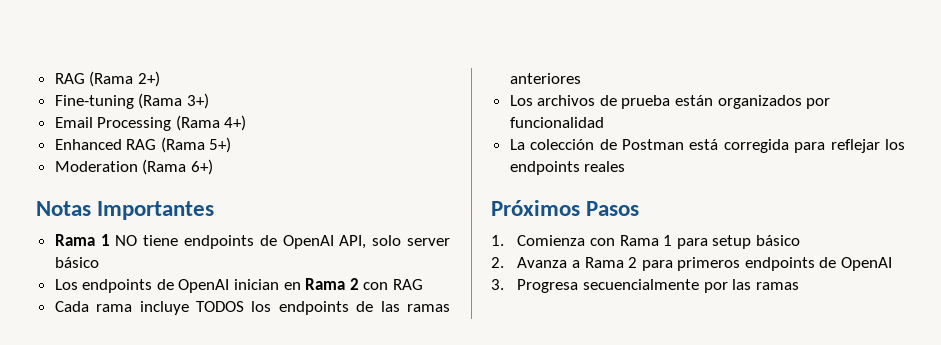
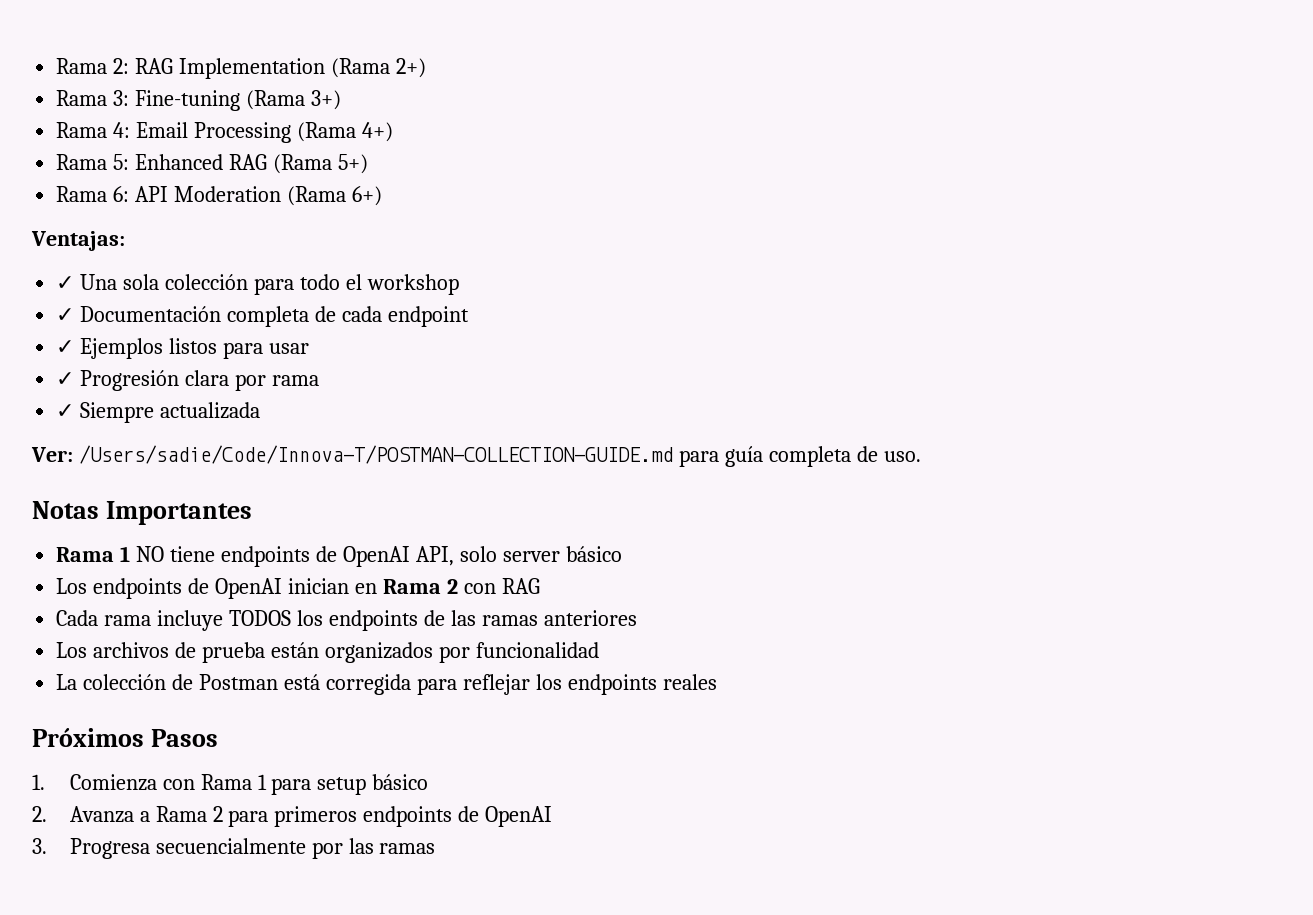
[54,73,85,84] RAG -> [56,58,326,79] Rama 2: RAG Implementation
(160, 79) none -> [56,90,130,106] Rama 3:
(209, 101) none -> [56,122,131,138] Rama 4:
(247, 123) none -> [56,154,130,170] Rama 5:
(232, 145) none -> [56,186,169,202] Rama 6: API
(213, 167) none -> [31,231,125,251] [56,274,459,295] [56,306,469,327] [56,338,309,359] [56,370,319,391] [56,402,261,423] [31,445,921,467] // Ventajas: // ✓ Una sola colección para todo el workshop // ✓ Documentación completa de cada endpoint // ✓ Ejemplos listos para usar // ✓ Progresión clara por rama // ✓ Siempre actualizada // Ver: /Users/sadie/Code/Innova-T/POSTMAN-COLLECTION-GUIDE.md para guía completa de uso.

